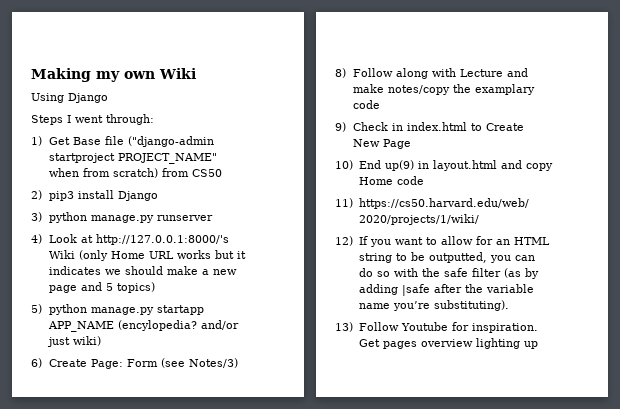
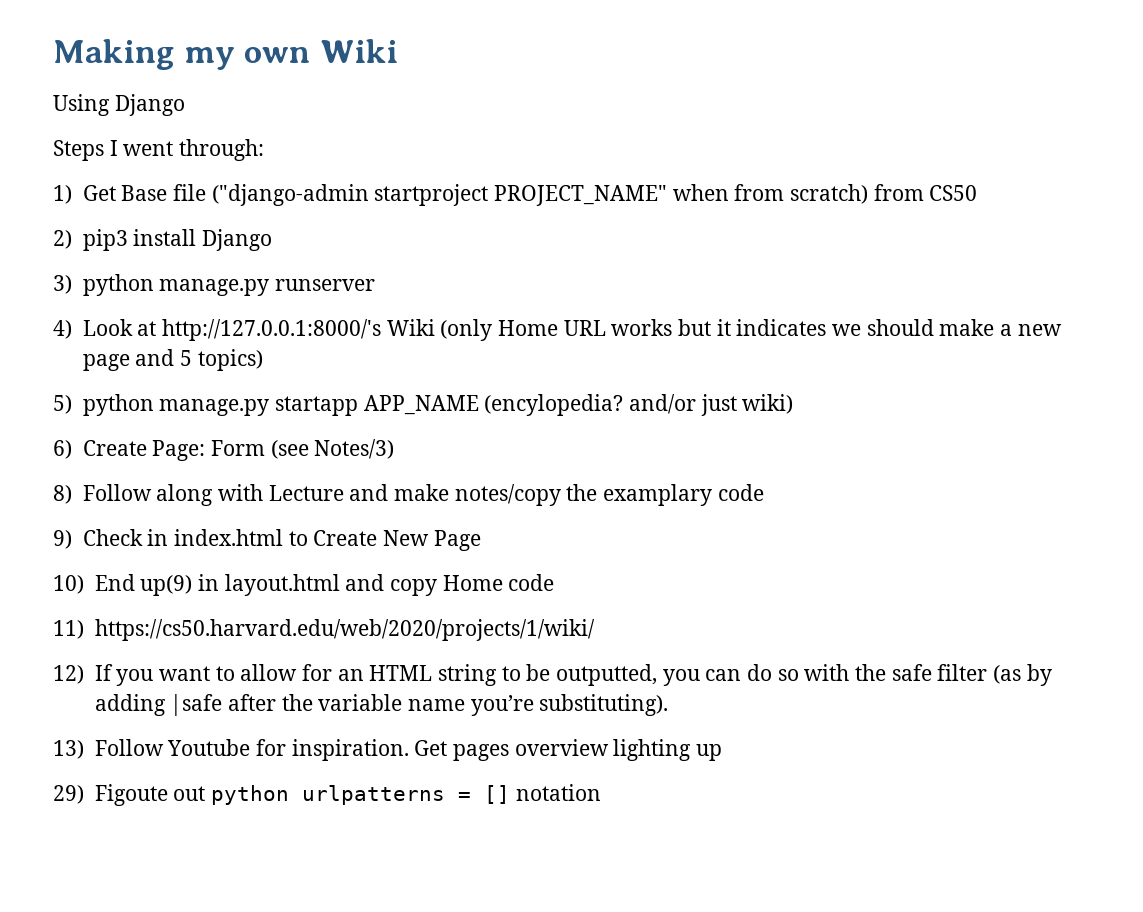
(538, 345) none -> [53,784,601,806] // 29) Figoute out python urlpatterns = [] notation

